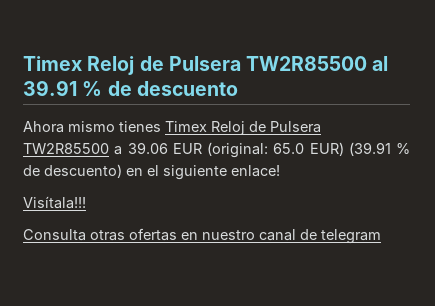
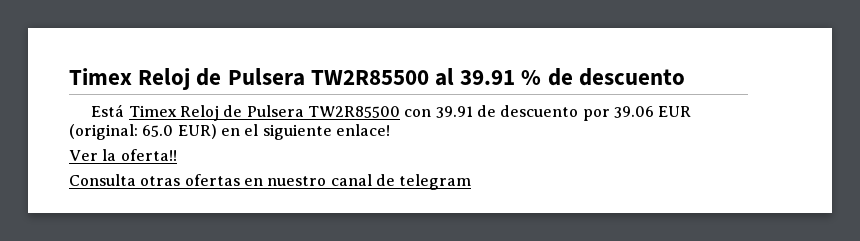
[23,121,321,135] [23,143,123,155] Ahora mismo tienes Timex Reloj de Pulsera TW2R85500 a -> [91,104,610,121] Está Timex Reloj de Pulsera TW2R85500 con 39.91 de descuento por
[348,142,410,156] [23,164,122,178] (39.91 % de descuento) -> (217, 131) none
[23,196,86,209] Visítala!!! -> [69,149,177,161] Ver la oferta!!

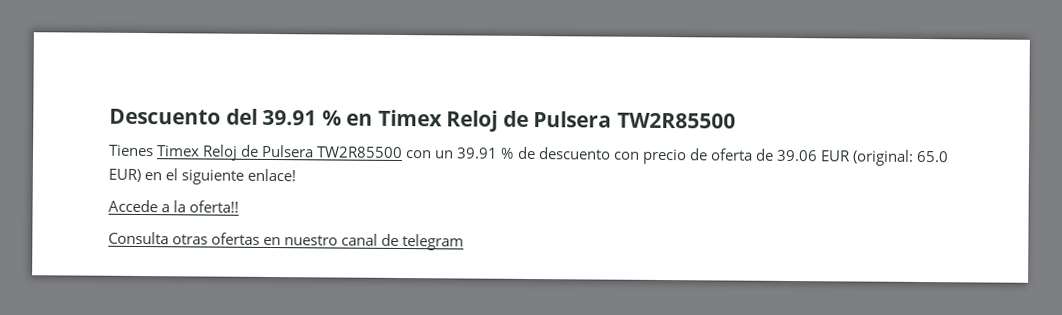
[69,68,685,90] [91,104,125,117] Timex Reloj de Pulsera TW2R85500 al 39.91 % de descuento // Está -> [109,108,736,132] [109,144,154,157] Descuento del 39.91 % en Timex Reloj de Pulsera TW2R85500 // Tienes
[435,105,610,121] 39.91 de descuento por -> [434,146,774,165] un 39.91 % de descuento con precio de oferta de
[69,150,98,161] Ver -> [108,199,171,213] Accede a

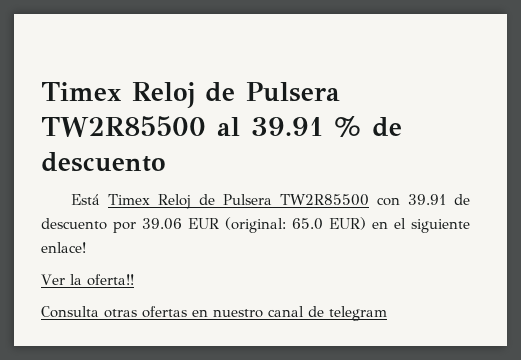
[109,108,736,132] [109,144,154,157] Descuento del 39.91 % en Timex Reloj de Pulsera TW2R85500 // Tienes -> [41,82,340,108] [41,116,402,137] [41,152,166,172] [70,194,100,205] Timex Reloj de Pulsera TW2R85500 al 39.91 % de descuento // Está
[434,146,774,165] un 39.91 % de descuento con precio de oferta de -> [407,194,470,205] [41,218,136,233] 39.91 de descuento por
[108,199,171,213] Accede a -> [41,274,65,285] Ver

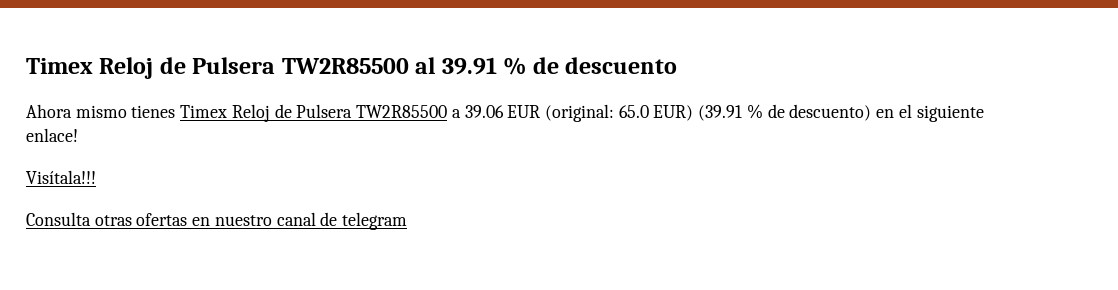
[70,194,470,209] [41,218,136,233] Está Timex Reloj de Pulsera TW2R85500 con 39.91 de descuento por -> [26,104,461,122] Ahora mismo tienes Timex Reloj de Pulsera TW2R85500 a
(366, 223) none -> [698,104,872,121] (39.91 % de descuento)
[41,274,134,286] Ver la oferta!! -> [26,170,96,184] Visítala!!!

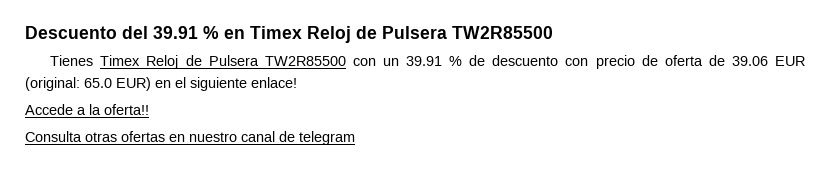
[26,57,678,79] [26,104,461,122] Timex Reloj de Pulsera TW2R85500 al 39.91 % de descuento // Ahora mismo tienes Timex Reloj de Pulsera TW2R85500 a -> [25,26,553,43] [50,55,725,69] Descuento del 39.91 % en Timex Reloj de Pulsera TW2R85500 // Tienes Timex Reloj de Pulsera TW2R85500 con un 39.91 % de descuento con precio de oferta de
[698,104,872,121] (39.91 % de descuento) -> (151, 84) none
[26,170,96,184] Visítala!!! -> [25,104,149,115] Accede a la oferta!!

